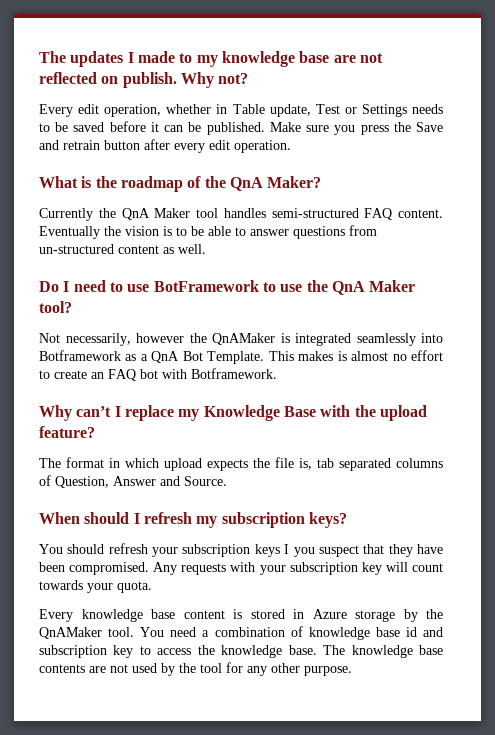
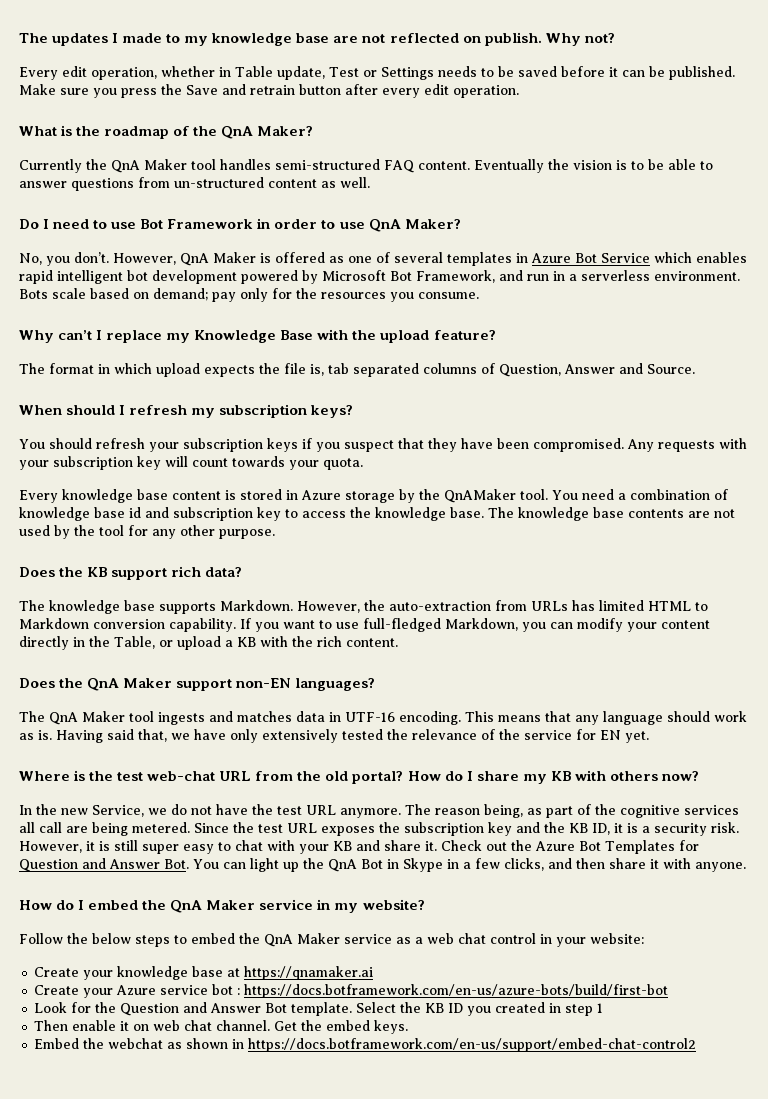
[153,280,416,295] [39,301,72,313] [39,333,443,346] [39,350,443,364] [39,368,277,381] BotFramework to use the QnA Maker tool? // Not necessarily, however the QnAMaker is integrated seamlessly into Botframework as a QnA Bot Template. This makes is almost no effort to create an FAQ bot with Botframework. -> [140,218,461,232] [19,252,747,266] [19,270,740,284] [19,288,479,302] Bot Framework in order to use QnA Maker? // No, you don’t. However, QnA Maker is offered as one of several templates in Azure Bot Service which enables rapid intelligent bot development powered by Microsoft Bot Framework, and run in a serverless environment. Bots scale based on demand; pay only for the resources you consume.
[284,544,290,554] I -> [302,438,312,449] if
(352, 671) none -> [19,566,243,580] [19,600,708,614] [19,618,710,632] [19,636,398,650] [19,678,376,691] [19,711,747,725] [19,729,649,743] [19,770,699,784] [19,804,739,818] [19,822,739,836] [19,840,699,854] [19,858,746,872] [19,899,425,913] [19,933,644,947] [34,966,374,980] [34,984,669,998] [34,1002,604,1016] [34,1020,409,1034] [34,1038,697,1052] // Does the KB support rich data? // The knowledge base supports Markdown. However, the auto-extraction from URLs has limited HTML to Markdown conversion capability. If you want to use full-fledged Markdown, you can modify your content directly in the Table, or upload a KB with the rich content. // Does the QnA Maker support non-EN languages? // The QnA Maker tool ingests and matches data in UTF-16 encoding. This means that any language should work as is. Having said that, we have only extensively tested the relevance of the service for EN yet. // Where is the test web-chat URL from the old portal? How do I share my KB with others now? // In the new Service, we do not have the test URL anymore. The reason being, as part of the cognitive services all call are being metered. Since the test URL exposes the subscription key and the KB ID, it is a security risk. However, it is still super easy to chat with your KB and share it. Check out the Azure Bot Templates for Question and Answer Bot. You can light up the QnA Bot in Skype in a few clicks, and then share it with anyone. // How do I embed the QnA Maker service in my website? // Follow the below steps to embed the QnA Maker service as a web chat control in your website: // Create your knowledge base at https://qnamaker.ai // Create your Azure service bot : https://docs.botframework.com/en-us/azure-bots/build/first-bot // Look for the Question and Answer Bot template. Select the KB ID you created in step 1 // Then enable it on web chat channel. Get the embed keys. // Embed the webchat as shown in https://docs.botframework.com/en-us/support/embed-chat-control2

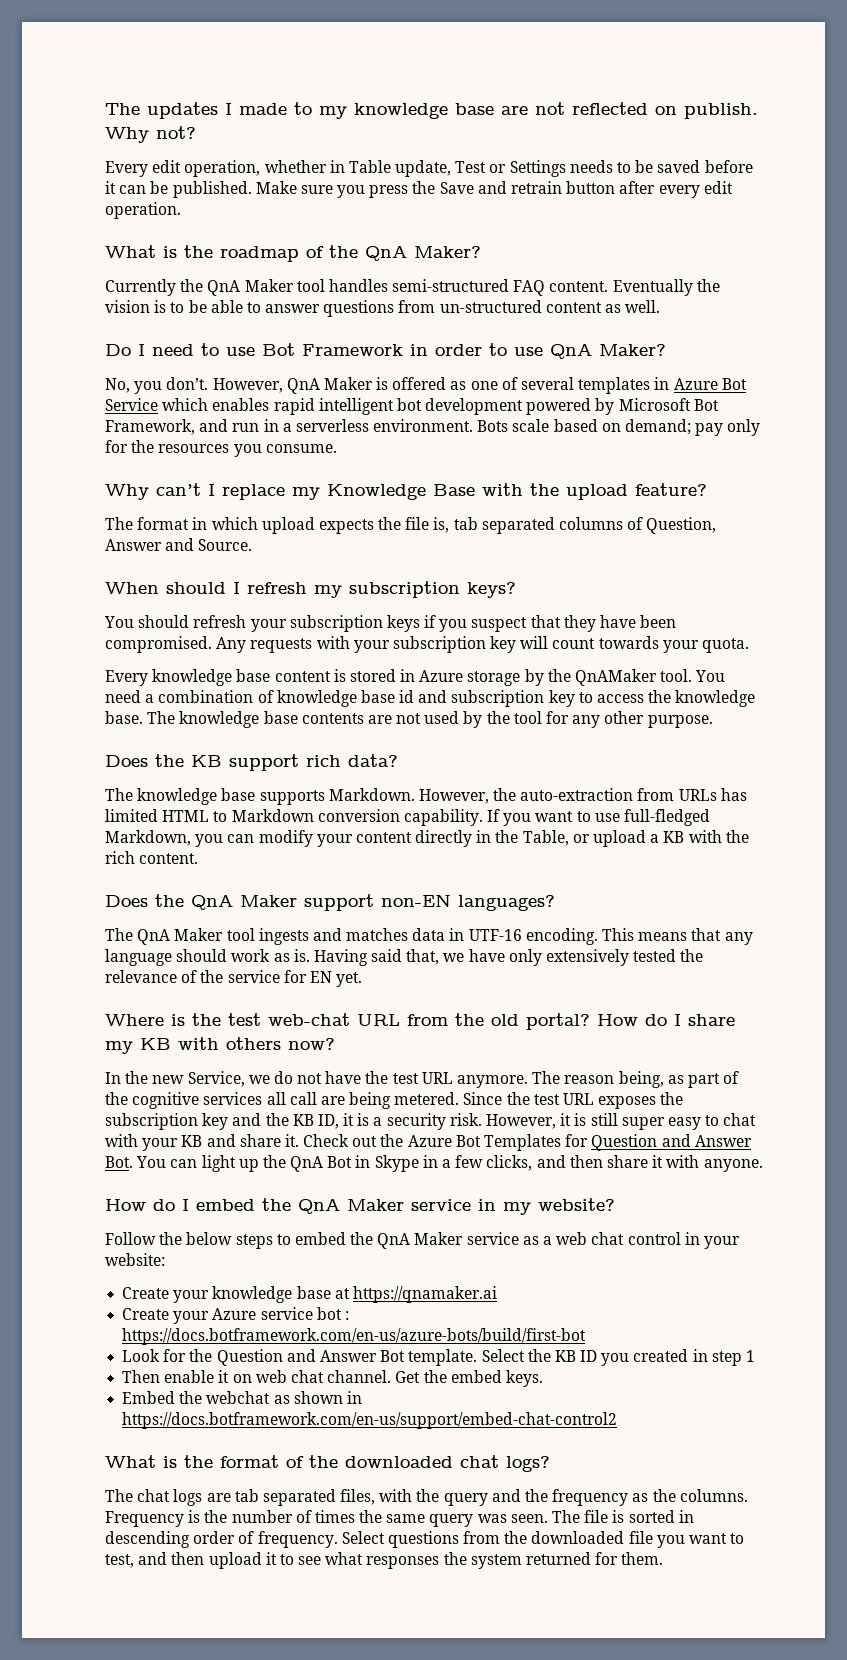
(697, 1045) none -> [105,1455,550,1472] [105,1489,748,1506] [105,1510,694,1527] [105,1531,745,1548] [105,1552,664,1569] // What is the format of the downloaded chat logs? // The chat logs are tab separated files, with the query and the frequency as the columns. Frequency is the number of times the same query was seen. The file is sorted in descending order of frequency. Select questions from the downloaded file you want to test, and then upload it to see what responses the system returned for them.

